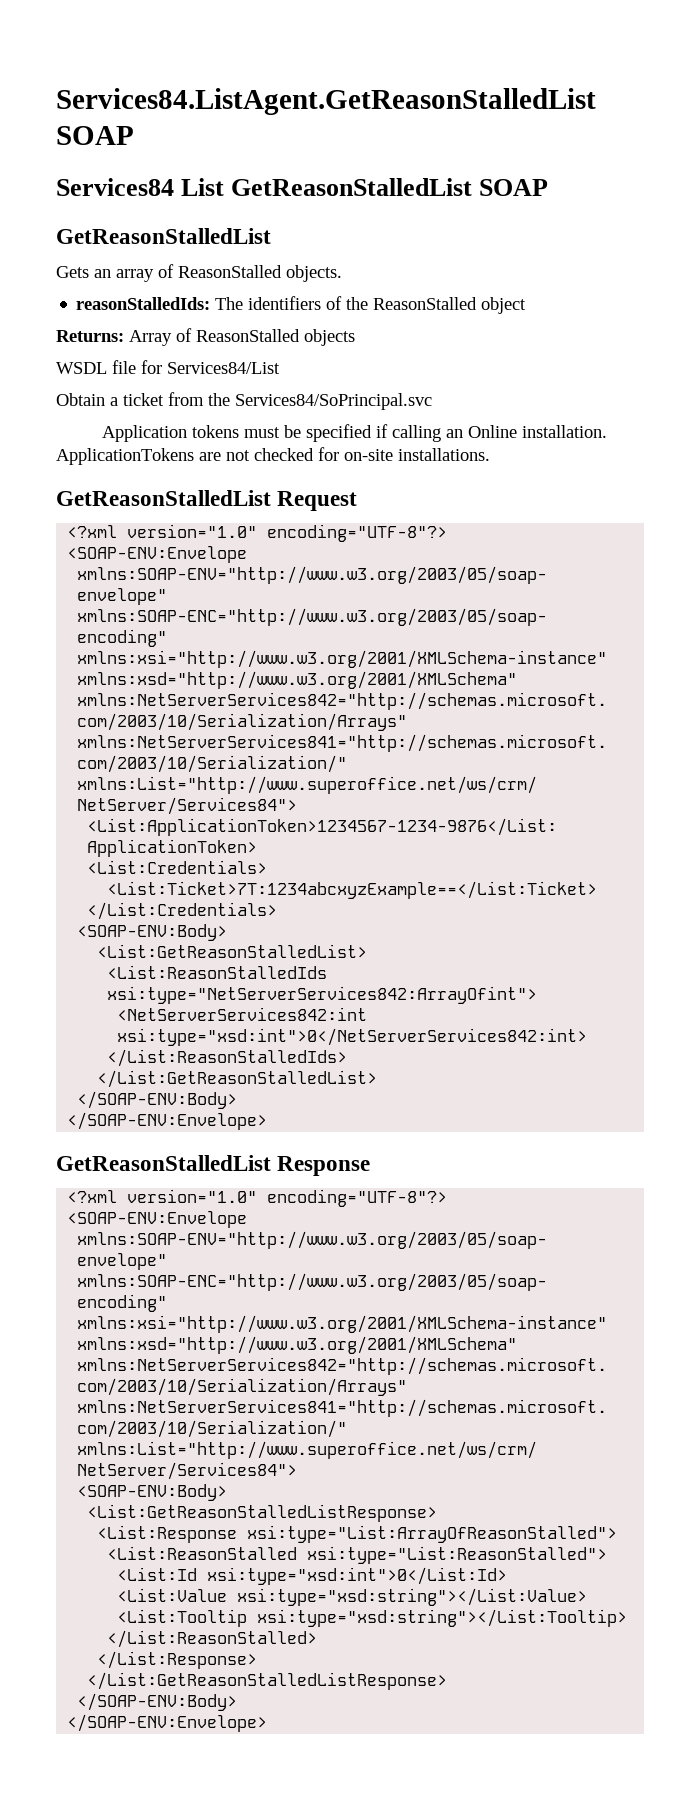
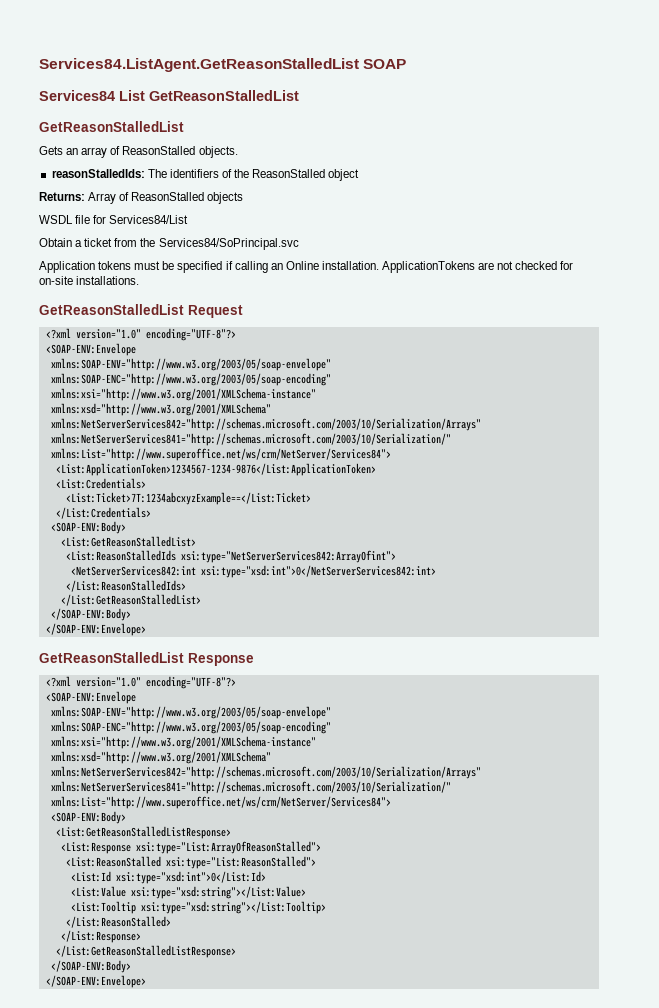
[479,179,549,196] SOAP -> (299, 95) none

